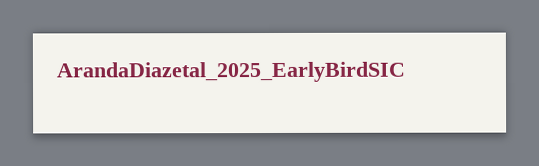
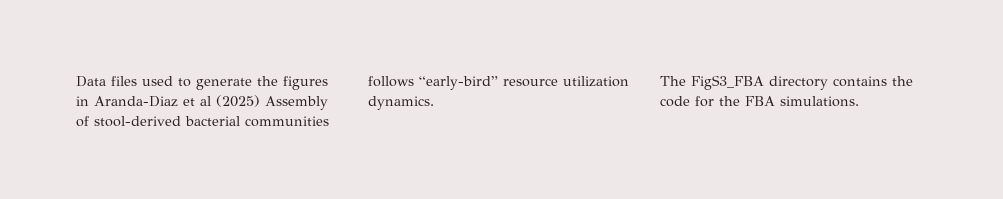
[56,61,405,83] ArandaDiazetal_2025_EarlyBirdSIC -> [76,76,328,90] [76,95,328,110] [76,116,329,127] [368,76,629,90] [368,96,434,110] [660,75,913,90] [660,96,859,107] Data files used to generate the figures in Aranda-Diaz et al (2025) Assembly of stool-derived bacterial communities follows “early-bird” resource utilization dynamics. // The FigS3_FBA directory contains the code for the FBA simulations.

